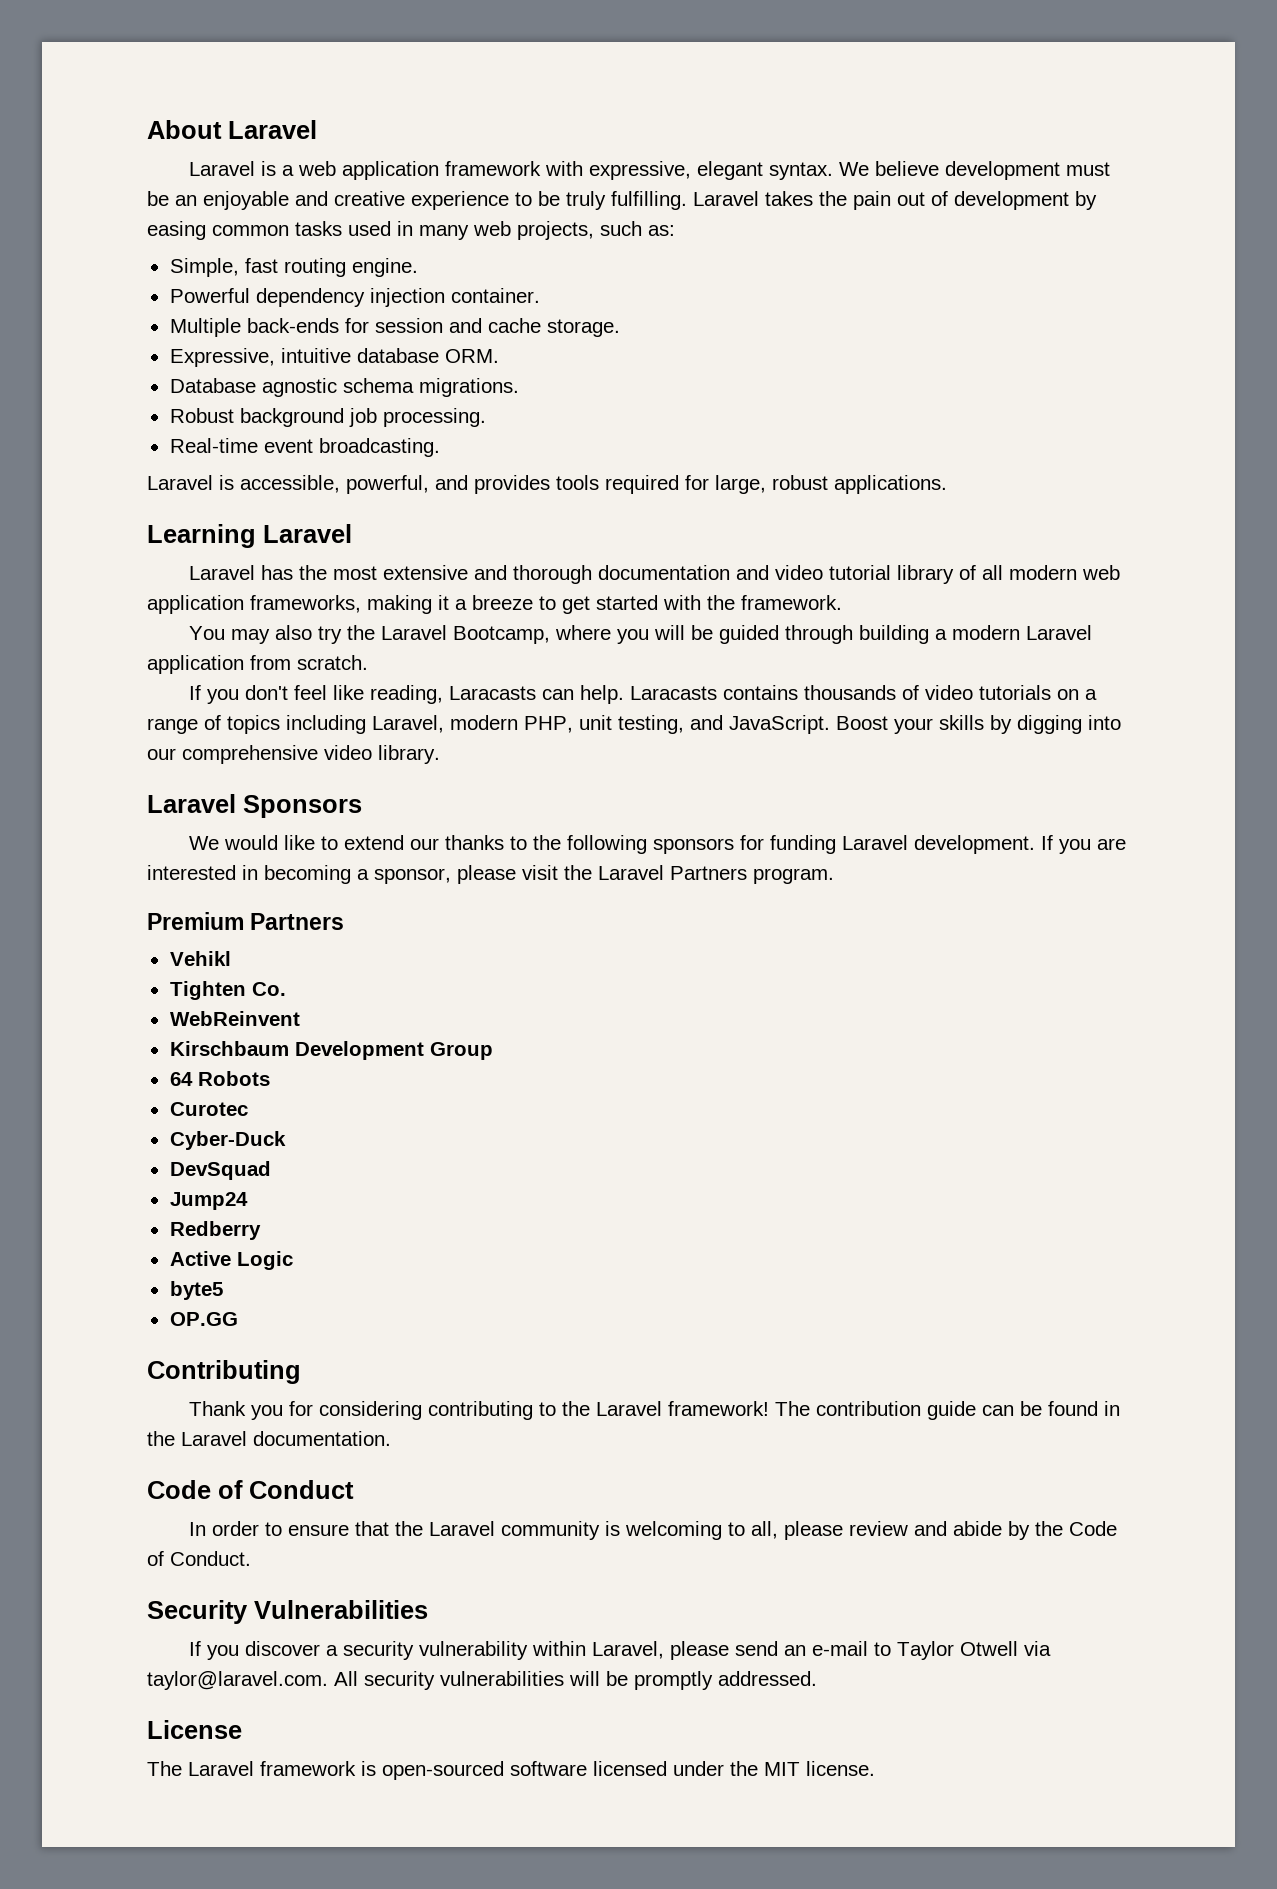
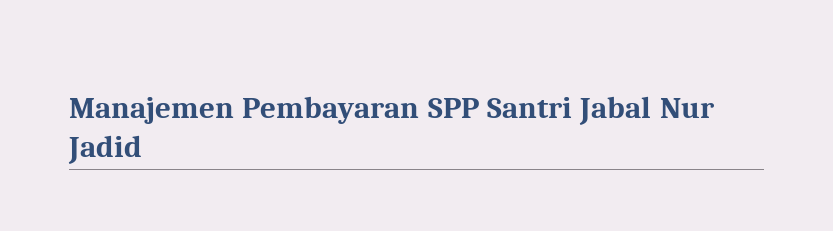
[147,120,317,139] [188,161,1110,180] [147,191,1097,210] [147,221,675,240] [169,258,418,277] [169,288,540,307] [169,318,620,337] [169,348,499,367] [169,378,519,397] [169,408,486,427] [169,438,440,457] [147,475,947,494] [147,524,352,548] [188,565,1120,584] [147,595,842,614] [188,625,1092,644] [147,655,368,674] [188,685,1097,704] [147,715,1121,734] [147,745,440,764] [147,794,362,818] [188,835,1126,854] [147,865,834,884] [147,912,345,930] [169,951,231,966] [169,981,286,1000] [169,1011,300,1026] [169,1041,493,1060] [169,1071,270,1086] [169,1102,248,1116] [169,1131,286,1150] [169,1161,271,1180] [169,1192,248,1210] [169,1221,261,1240] [169,1251,293,1270] [169,1281,223,1300] [169,1312,238,1326] [147,1360,301,1384] [188,1401,1120,1420] [147,1431,391,1446] [147,1480,354,1499] [188,1521,1117,1540] [147,1551,251,1566] [147,1600,428,1624] [188,1641,1051,1660] [147,1671,817,1690] [147,1720,242,1739] [147,1761,875,1780] About Laravel // Laravel is a web application framework with expressive, elegant syntax. We believe development must be an enjoyable and creative experience to be truly fulfilling. Laravel takes the pain out of development by easing common tasks used in many web projects, such as: // Simple, fast routing engine. // Powerful dependency injection container. // Multiple back-ends for session and cache storage. // Expressive, intuitive database ORM. // Database agnostic schema migrations. // Robust background job processing. // Real-time event broadcasting. // Laravel is accessible, powerful, and provides tools required for large, robust applications. // Learning Laravel // Laravel has the most extensive and thorough documentation and video tutorial library of all modern web application frameworks, making it a breeze to get started with the framework. // You may also try the Laravel Bootcamp, where you will be guided through building a modern Laravel application from scratch. // If you don't feel like reading, Laracasts can help. Laracasts contains thousands of video tutorials on a range of topics including Laravel, modern PHP, unit testing, and JavaScript. Boost your skills by digging into our comprehensive video library. // Laravel Sponsors // We would like to extend our thanks to the following sponsors for funding Laravel development. If you are interested in becoming a sponsor, please visit the Laravel Partners program. // Premium Partners // Vehikl // Tighten Co. // WebReinvent // Kirschbaum Development Group // 64 Robots // Curotec // Cyber-Duck // DevSquad // Jump24 // Redberry // Active Logic // byte5 // OP.GG // Contributing // Thank you for considering contributing to the Laravel framework! The contribution guide can be found in the Laravel documentation. // Code of Conduct // In order to ensure that the Laravel community is welcoming to all, please review and abide by the Code of Conduct. // Security Vulnerabilities // If you discover a security vulnerability within Laravel, please send an e-mail to Taylor Otwell via taylor@laravel.com. All security vulnerabilities will be promptly addressed. // License // The Laravel framework is open-sourced software licensed under the MIT license. -> [69,96,715,125] [68,135,142,164] Manajemen Pembayaran SPP Santri Jabal Nur Jadid

